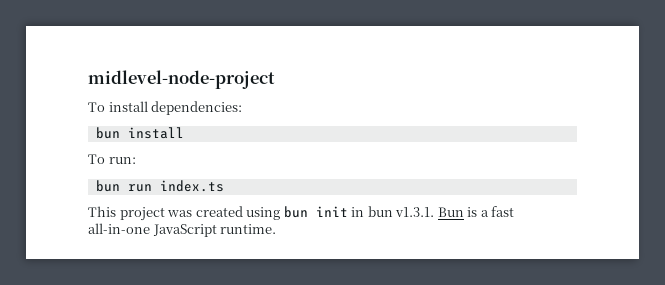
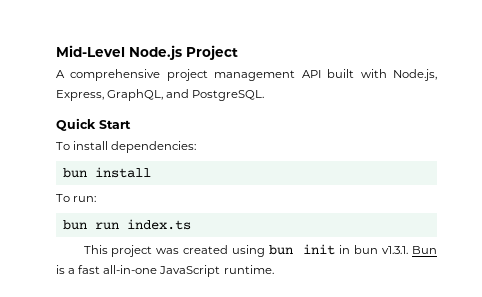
[88,70,275,89] midlevel-node-project -> [56,45,238,60] [56,69,437,81] [56,89,265,101] [56,118,131,131] Mid-Level Node.js Project // A comprehensive project management API built with Node.js, Express, GraphQL, and PostgreSQL. // Quick Start

